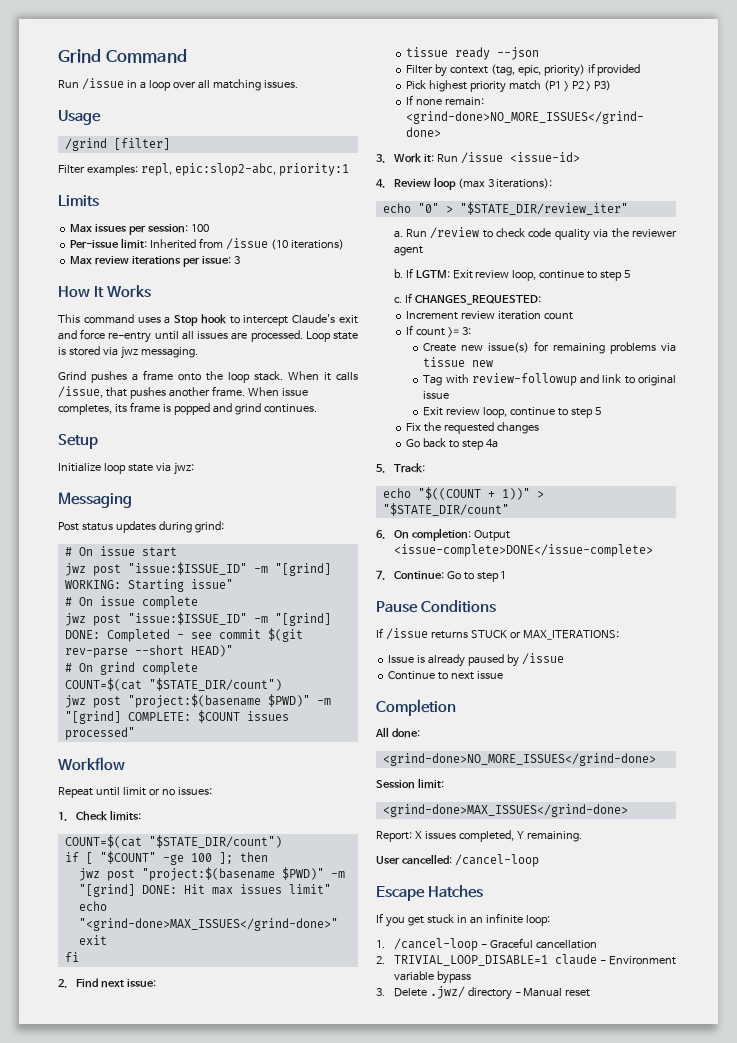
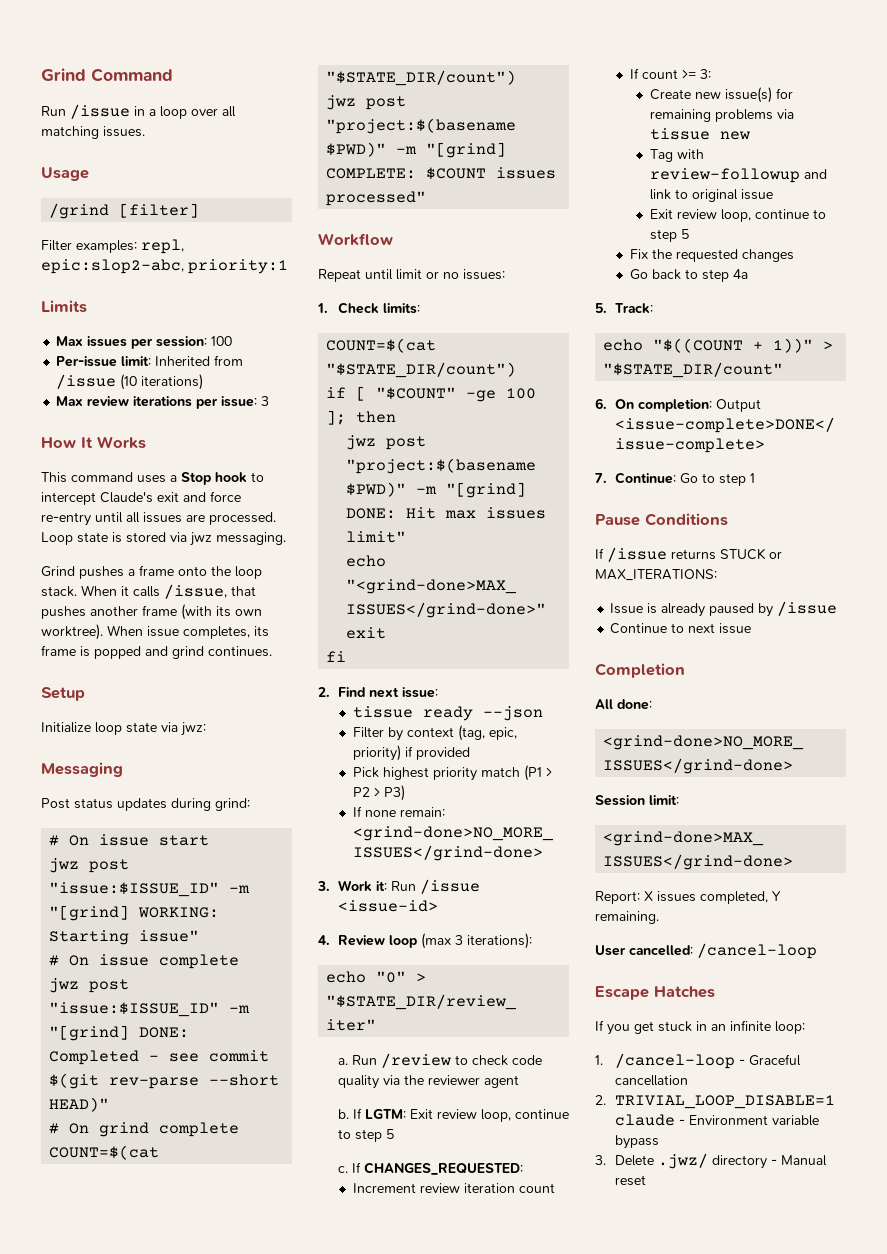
[211,386,245,397] frame. -> [142,604,262,620] [41,624,103,640] frame (with its own worktree).

